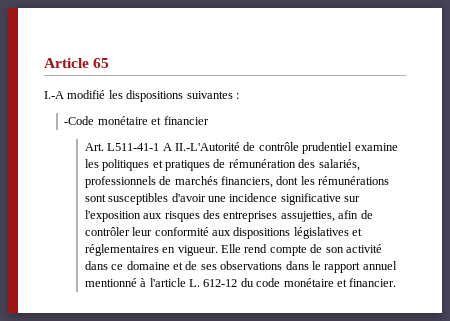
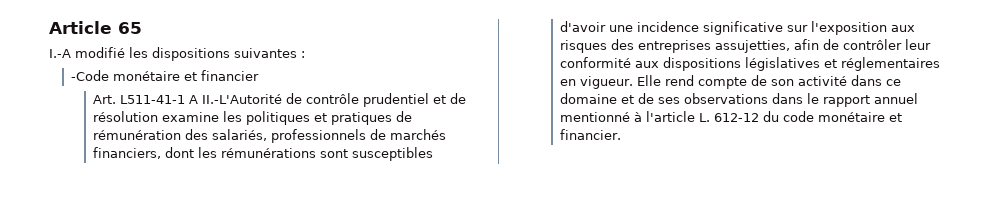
(353, 148) none -> [432,93,466,104] [92,111,158,122] et de résolution

